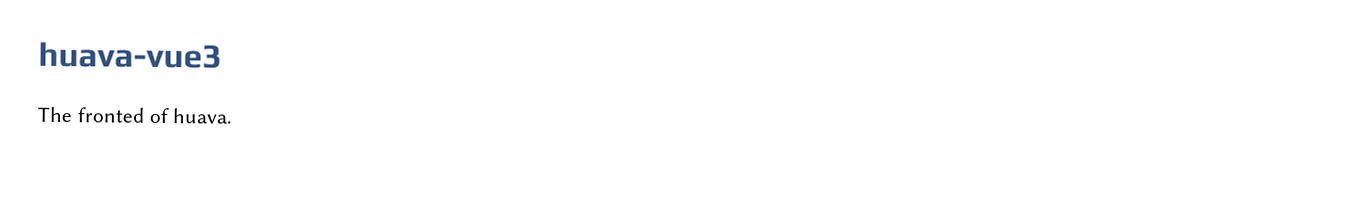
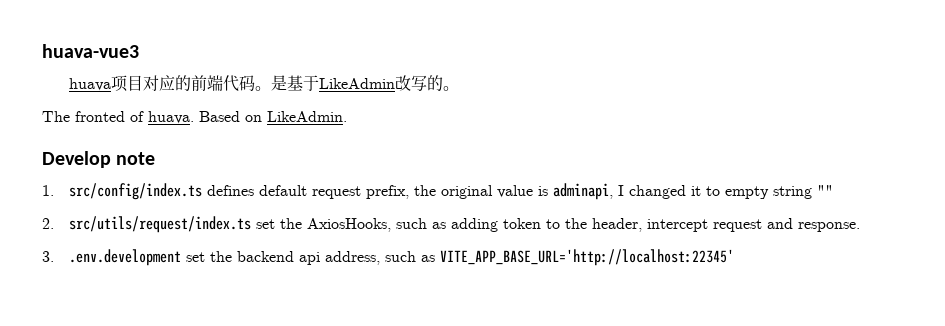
[37,106,233,124] The fronted of huava. -> [69,75,460,92] [42,111,347,124] [42,151,156,168] [42,183,834,200] [42,216,861,233] [42,249,735,266] huava项目对应的前端代码。是基于LikeAdmin改写的。 // The fronted of huava. Based on LikeAdmin. // Develop note // 1. src/config/index.ts defines default request prefix, the original value is adminapi, I changed it to empty string "" // 2. src/utils/request/index.ts set the AxiosHooks, such as adding token to the header, intercept request and response. // 3. .env.development set the backend api address, such as VITE_APP_BASE_URL='http://localhost:22345'

